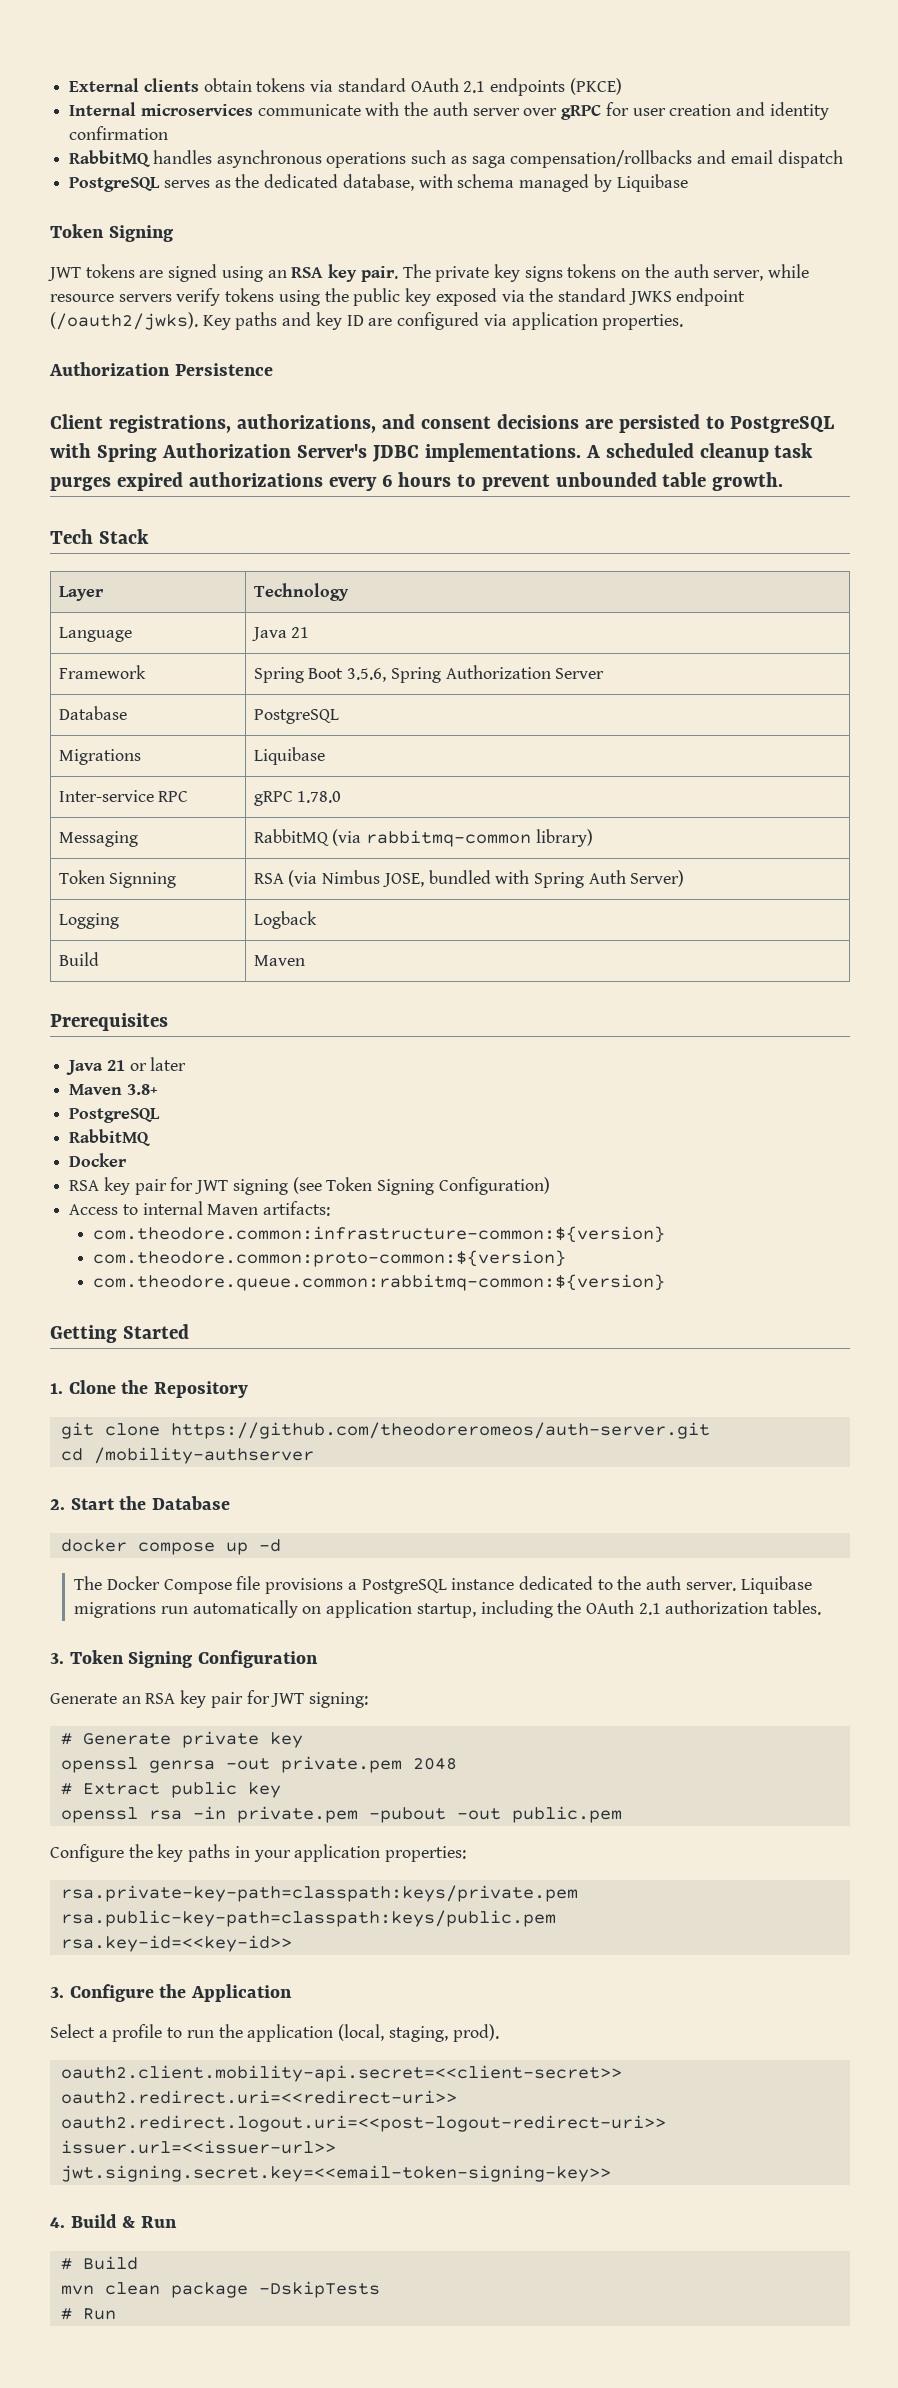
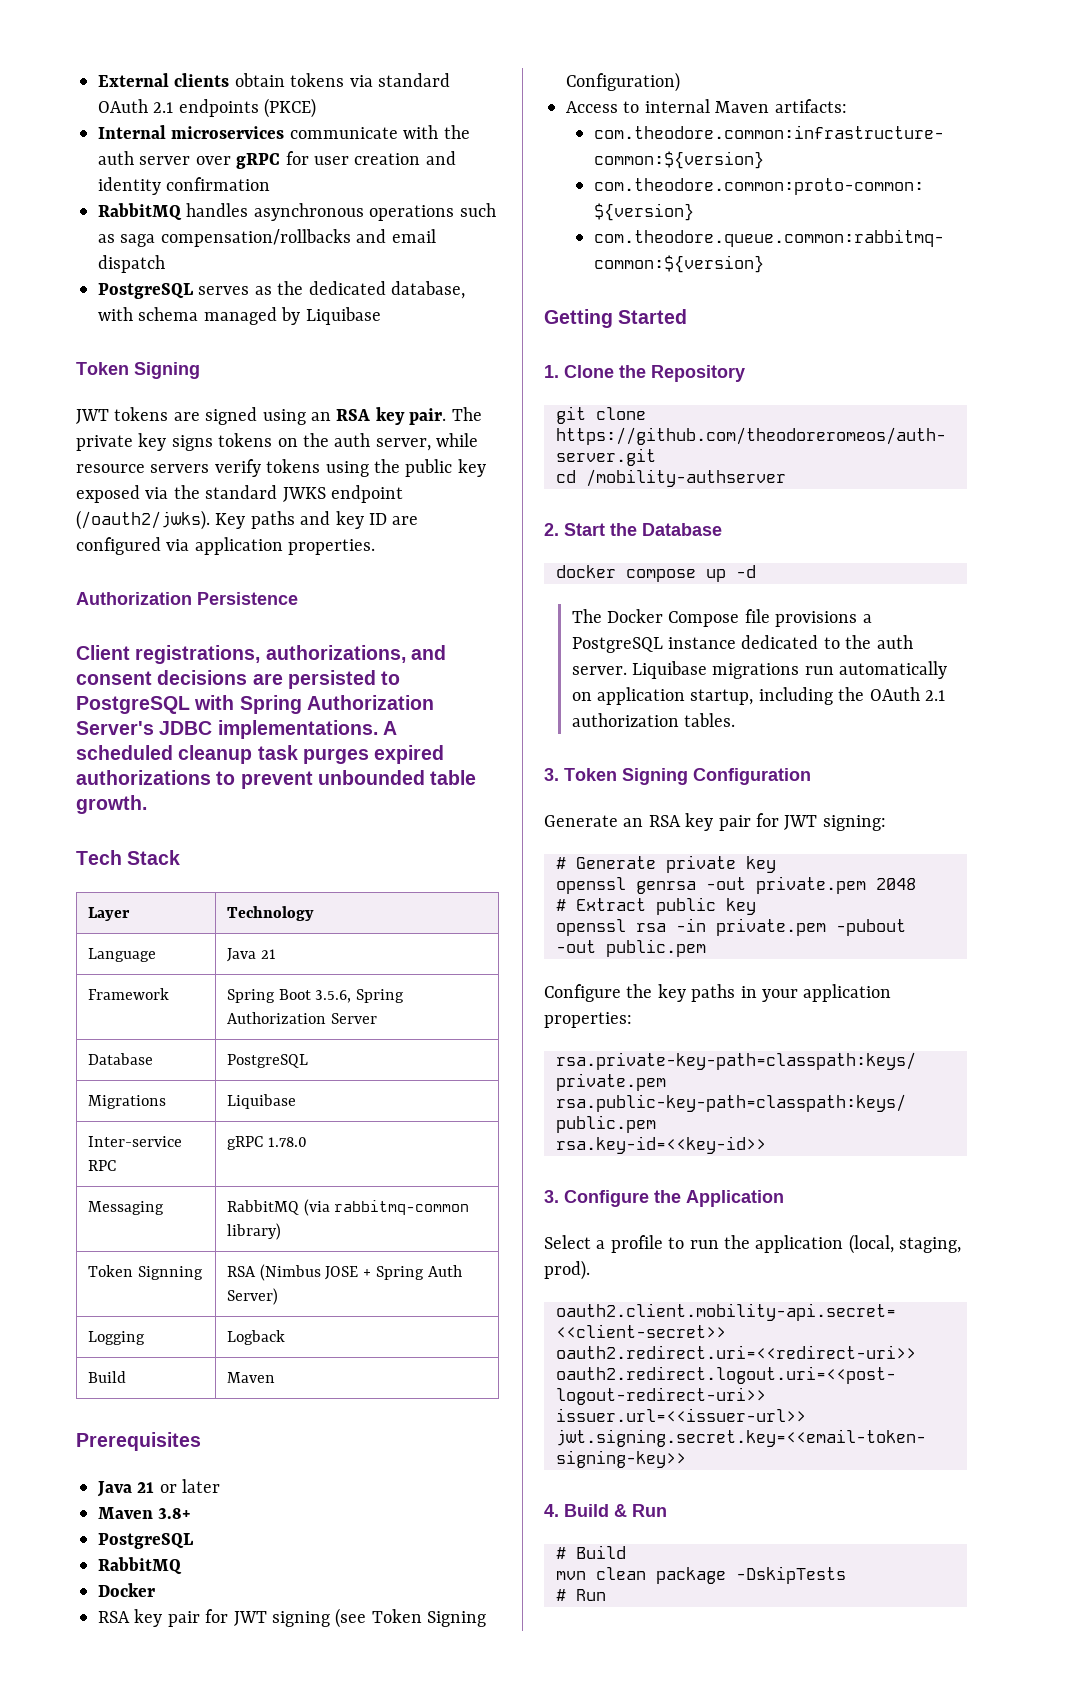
[328,472,451,491] every 6 hours -> (211, 777) none
[288,870,530,887] (via Nimbus JOSE, bundled with -> [259,1264,372,1281] (Nimbus JOSE +

